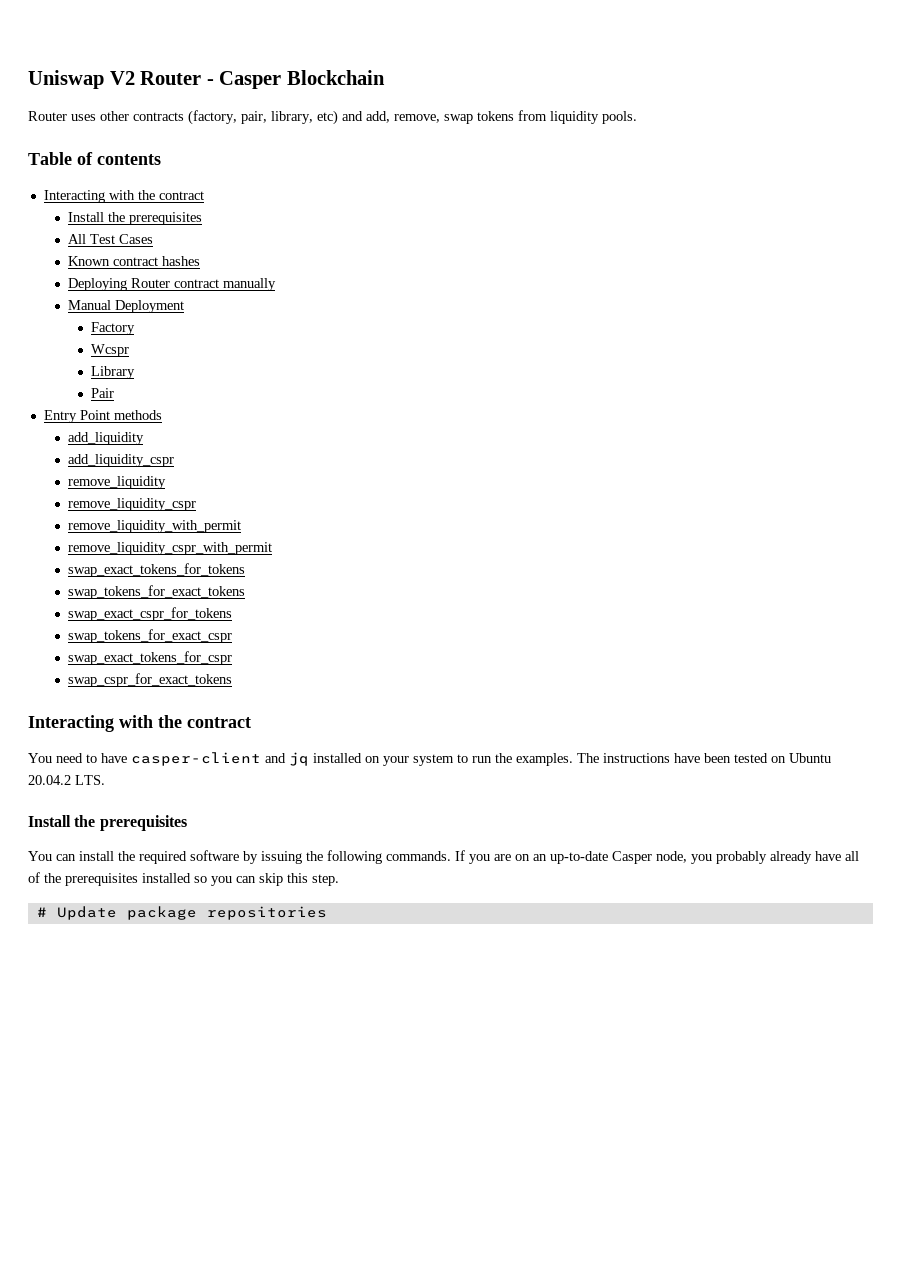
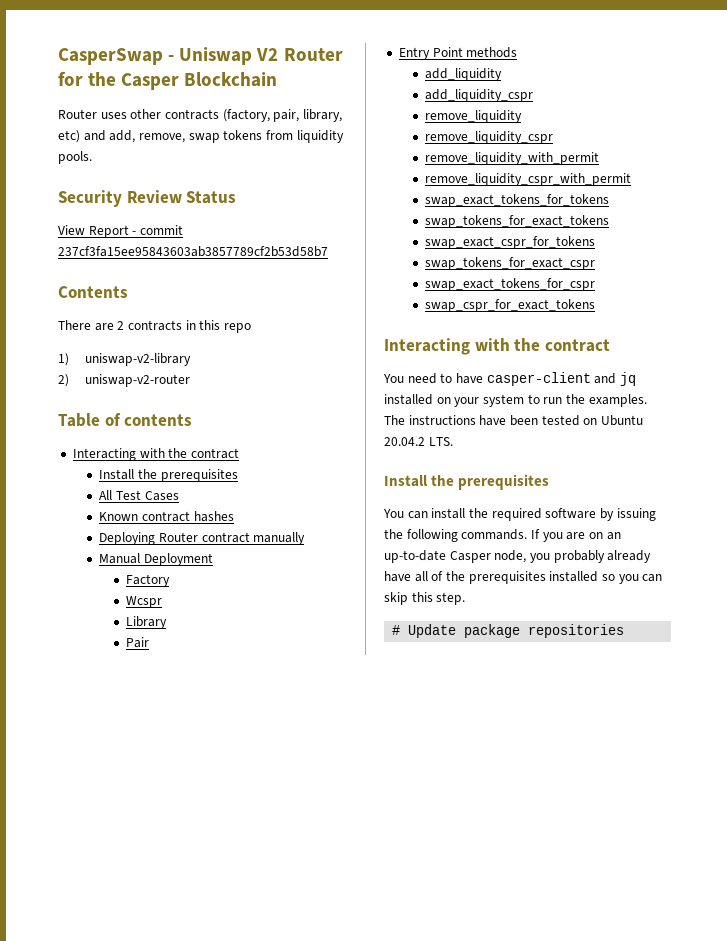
(28, 79) none -> [58,48,175,65] CasperSwap -
[206,79,214,85] - -> [58,71,117,86] for the
(637, 117) none -> [58,190,237,207] [58,225,183,238] [58,246,328,257] [58,286,128,298] [58,320,251,333] [58,353,191,366] [58,374,190,387] // Security Review Status // View Report - commit 237cf3fa15ee95843603ab3857789cf2b53d58b7 // Contents // There are 2 contracts in this repo // 1) uniswap-v2-library // 2) uniswap-v2-router

